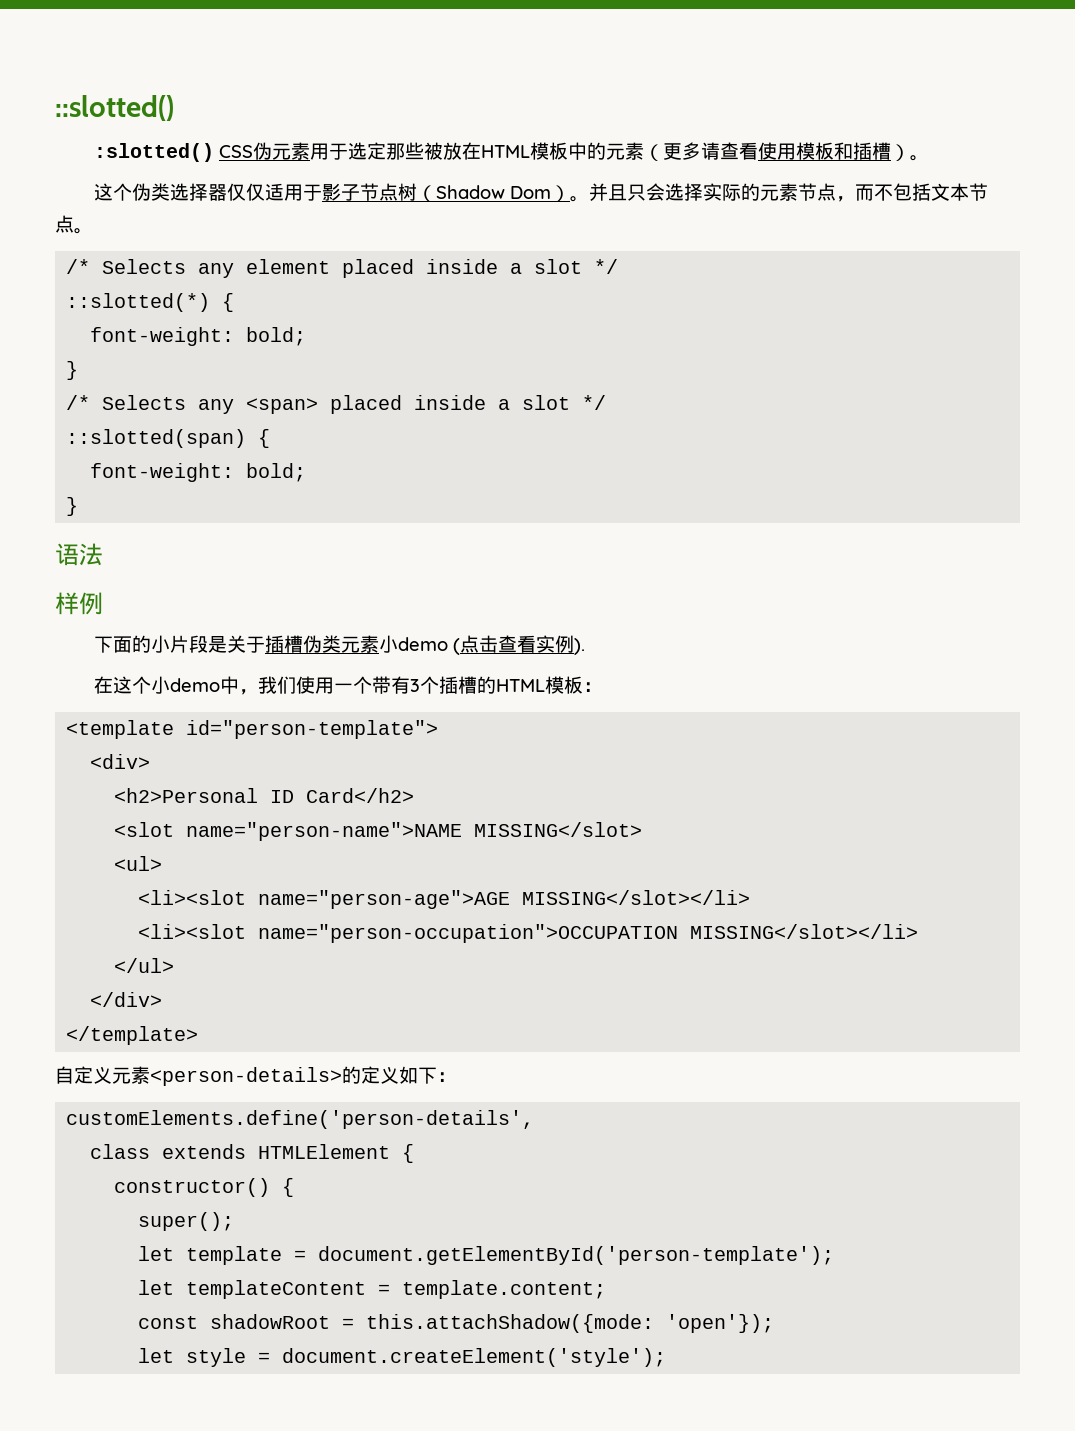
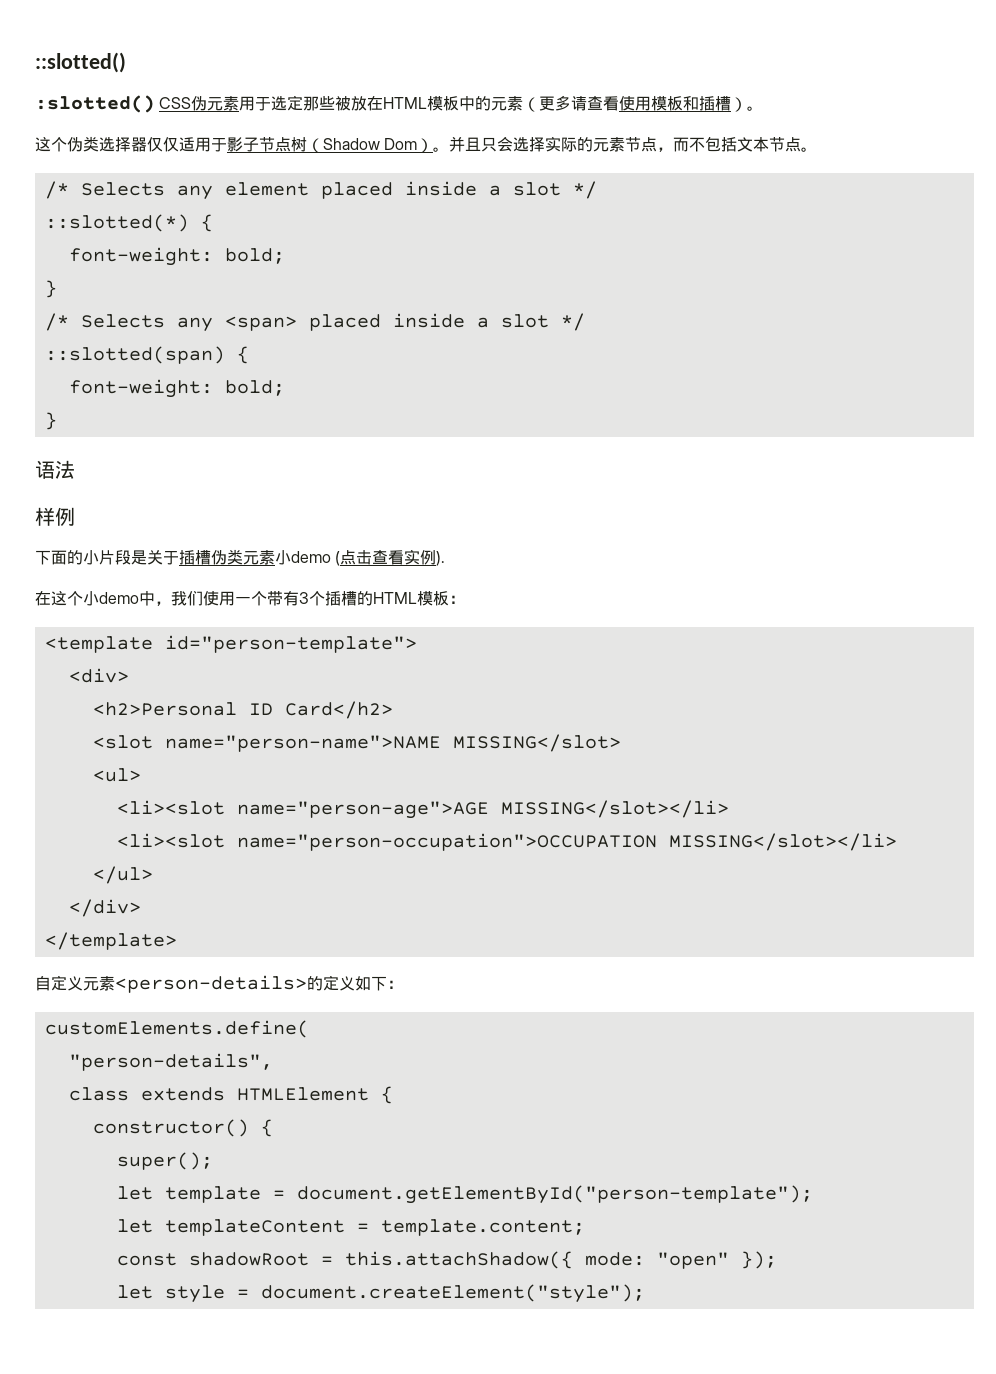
[66,1110,535,1129] customElements.define('person-details', -> [44,1020,309,1038] [68,1053,273,1071] customElements.define( // "person-details",
[318,1246,835,1265] document.getElementById('person-template'); -> [296,1185,813,1204] document.getElementById("person-template");
[366,1314,775,1333] this.attachShadow({mode: 'open'}); -> [344,1251,777,1269] this.attachShadow({ mode: "open" });
[282,1348,667,1367] document.createElement('style'); -> [260,1284,645,1303] document.createElement("style");

